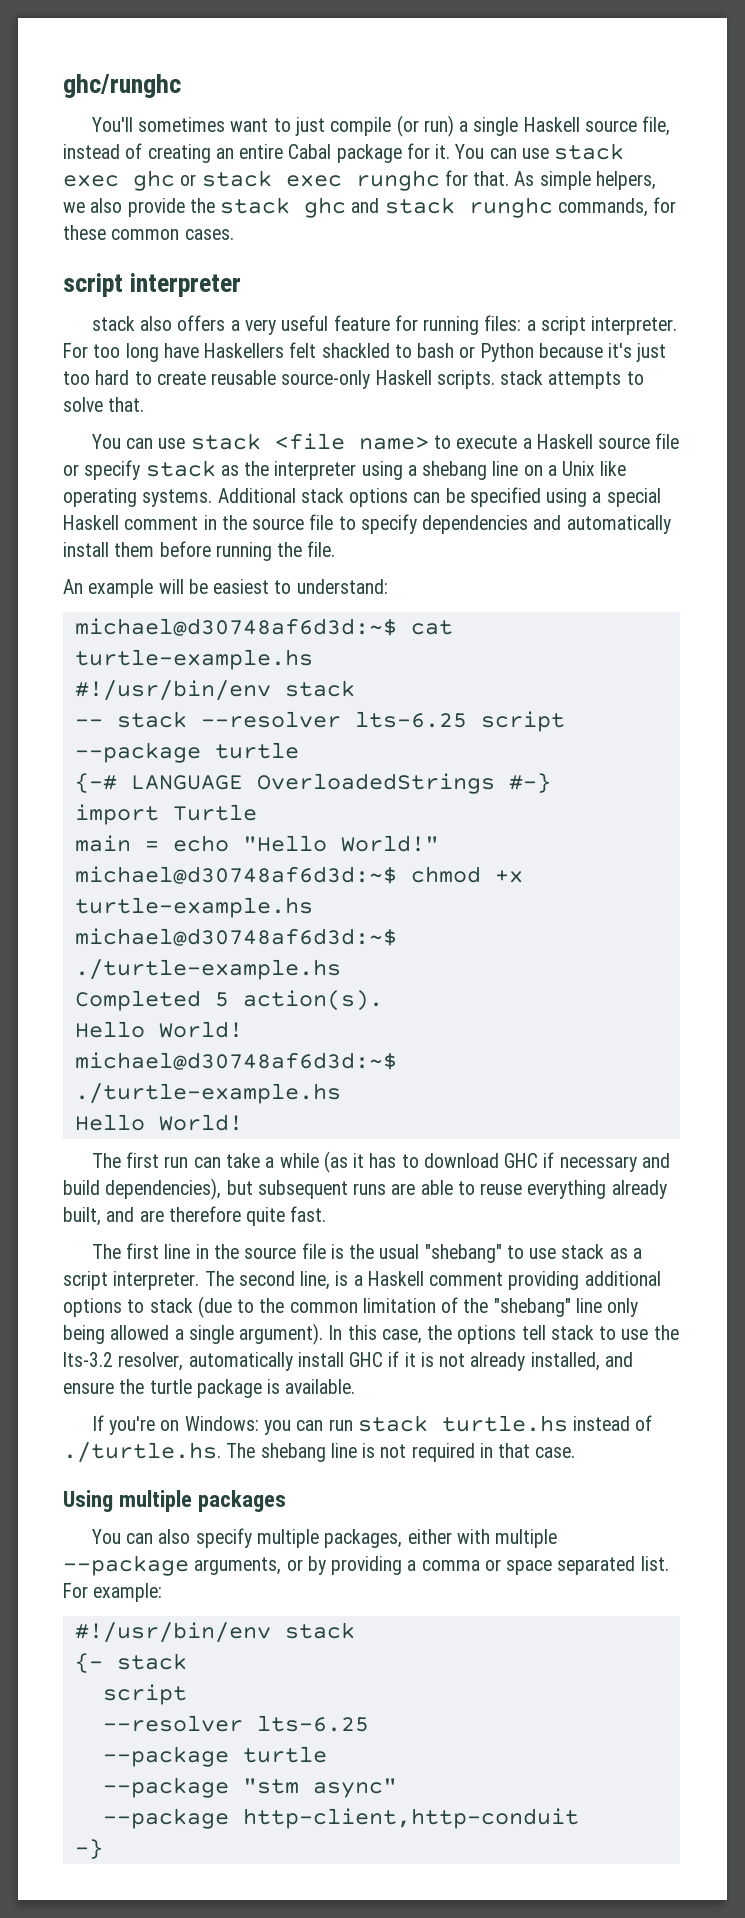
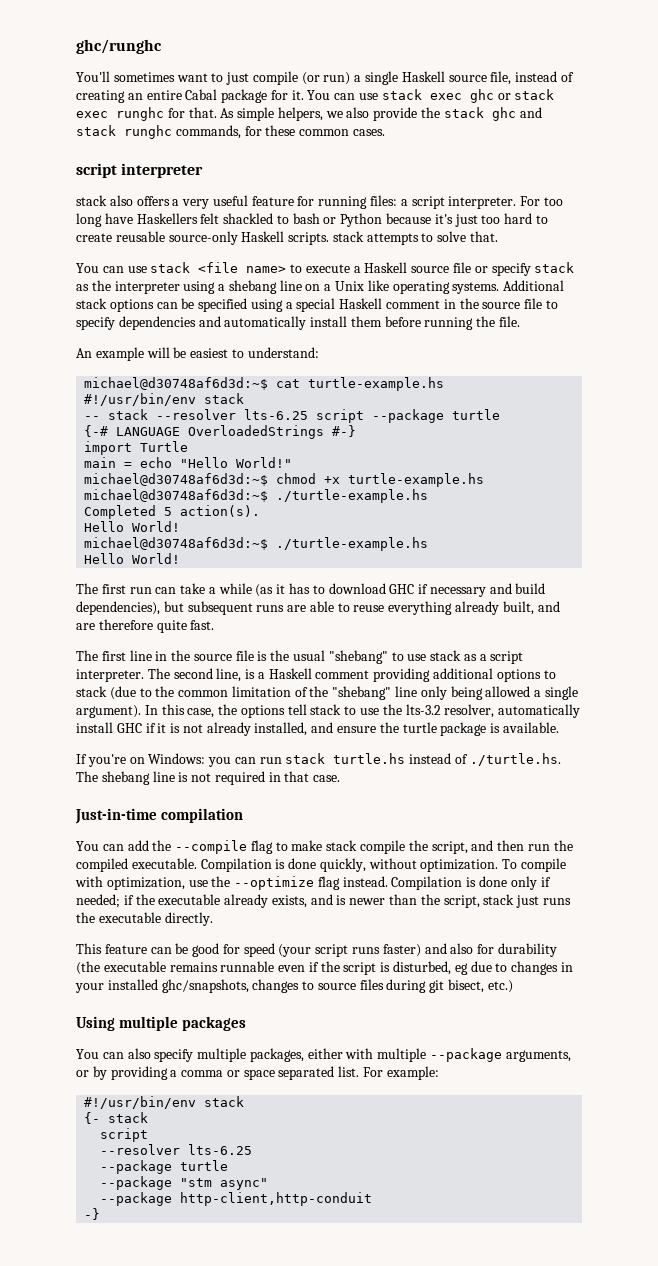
(576, 1452) none -> [75,808,243,824] [76,840,573,854] [76,858,567,872] [75,876,551,890] [76,894,571,908] [76,912,213,926] [76,943,557,957] [76,961,573,975] [75,979,513,993] // Just-in-time compilation // You can add the --compile flag to make stack compile the script, and then run the compiled executable. Compilation is done quickly, without optimization. To compile with optimization, use the --optimize flag instead. Compilation is done only if needed; if the executable already exists, and is newer than the script, stack just runs the executable directly. // This feature can be good for speed (your script runs faster) and also for durability (the executable remains runnable even if the script is disturbed, eg due to changes in your installed ghc/snapshots, changes to source files during git bisect, etc.)

